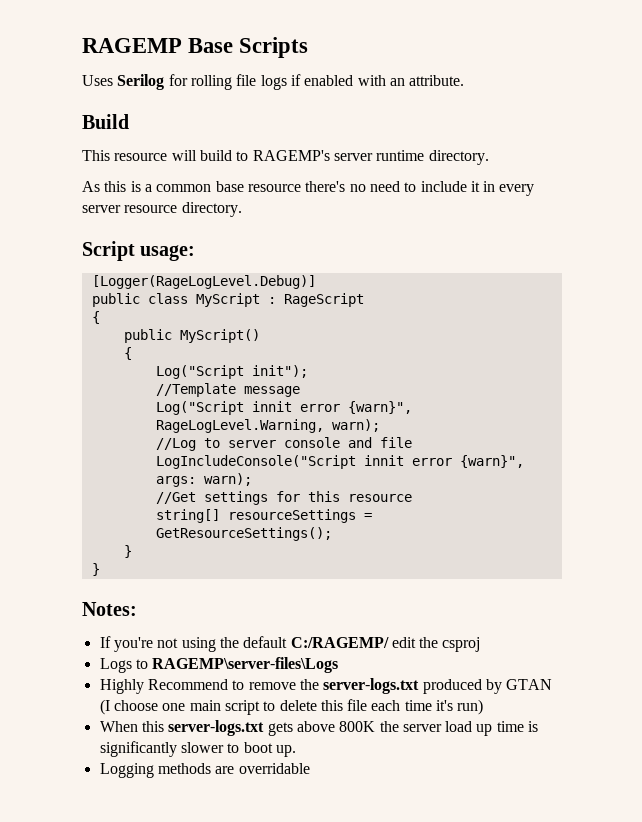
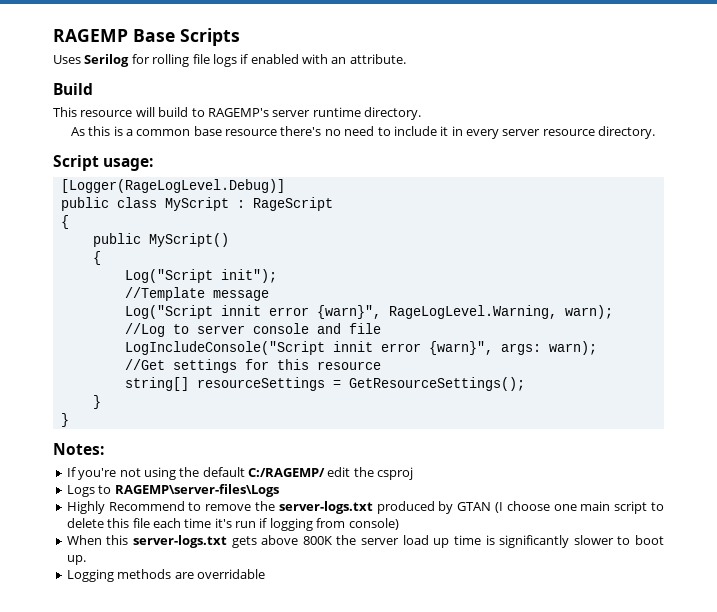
[457,699,484,715] run) -> [235,518,399,531] run if logging from console)

